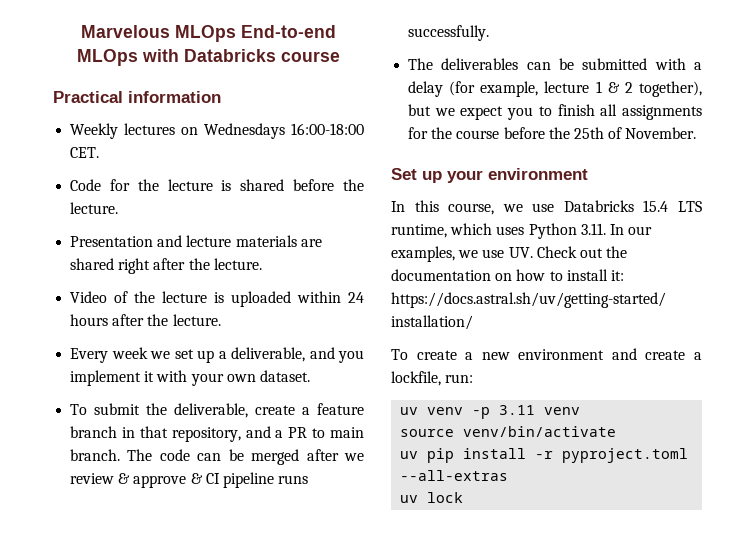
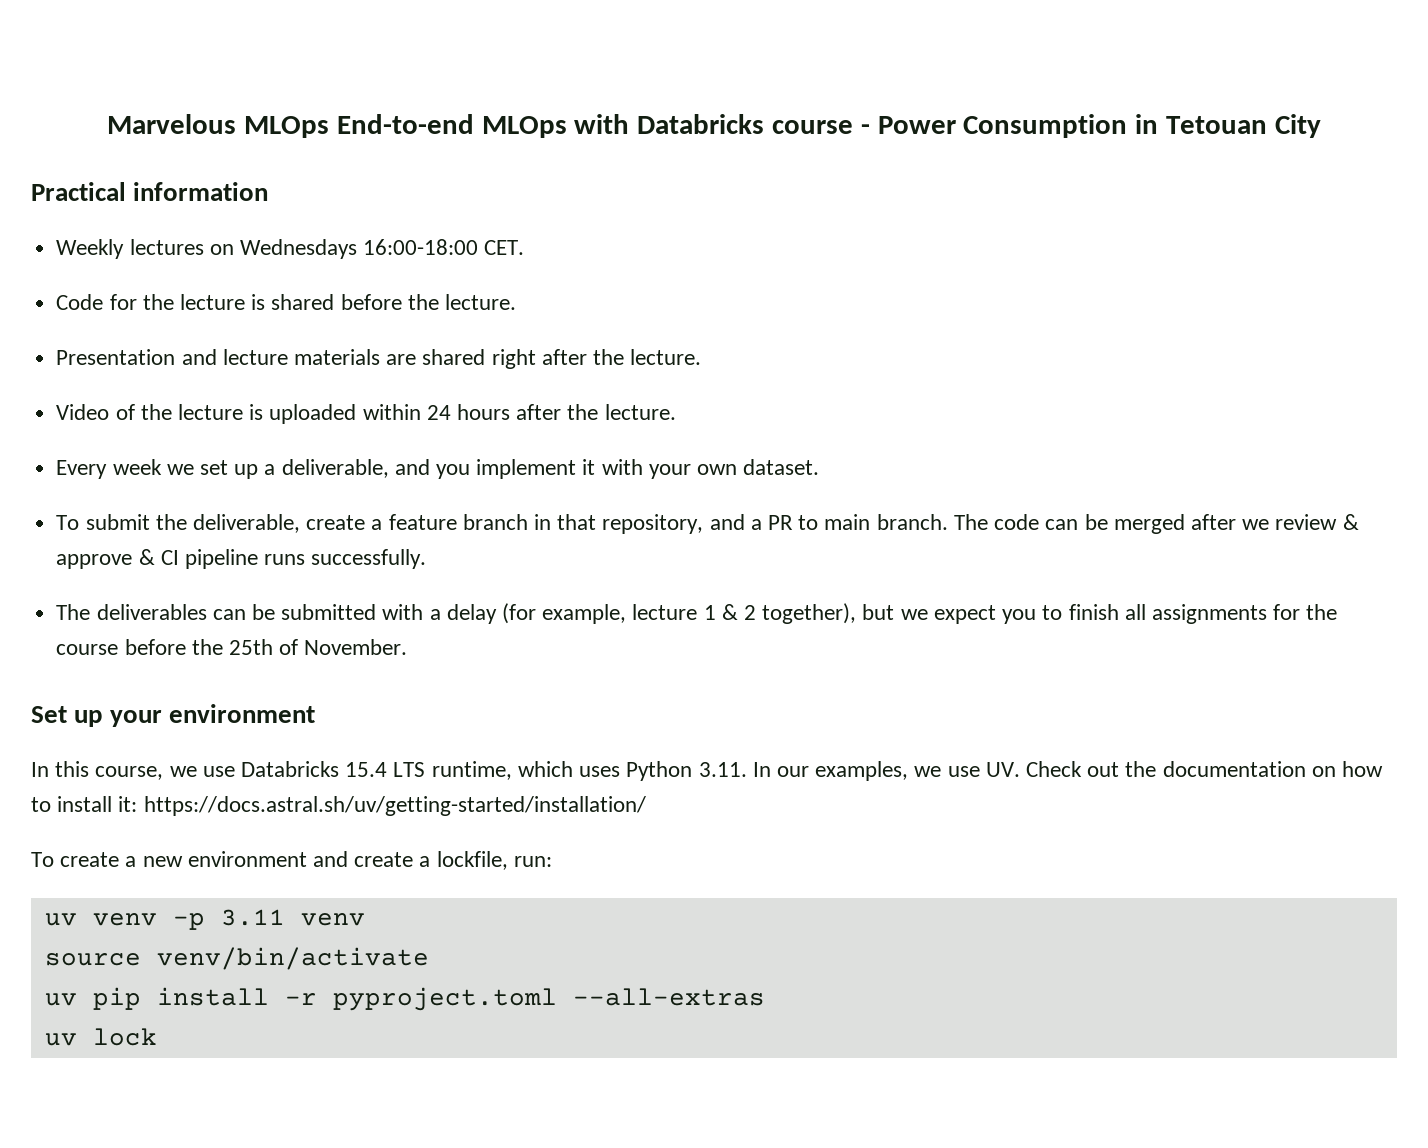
(340, 56) none -> [860,114,1321,138] - Power Consumption in Tetouan City

